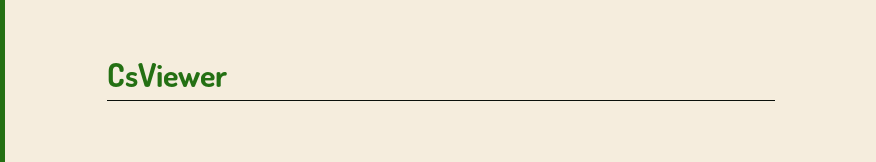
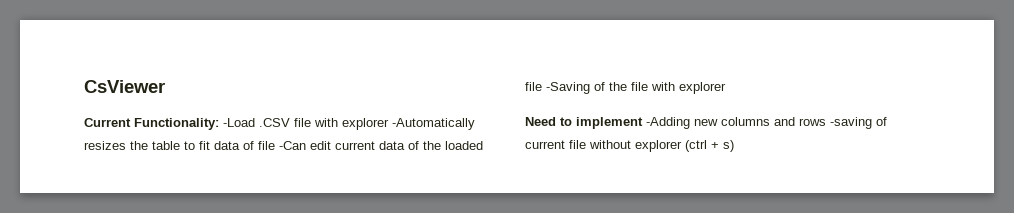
(227, 75) none -> [84,118,475,130] [84,141,483,150] [525,82,726,94] [525,117,887,129] [525,140,734,152] // Current Functionality: -Load .CSV file with explorer -Automatically resizes the table to fit data of file -Can edit current data of the loaded file -Saving of the file with explorer // Need to implement -Adding new columns and rows -saving of current file without explorer (ctrl + s)

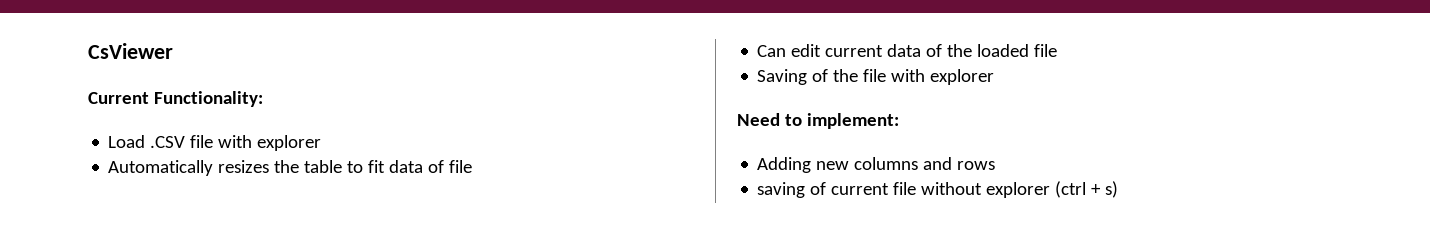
[223,118,255,127] -Load -> [108,135,146,148] // Load
[392,118,475,130] -Automatically -> [108,160,214,176] // Automatically
[279,141,306,150] -Can -> [757,45,787,57] // Can
[546,82,590,94] -Saving -> [757,69,808,85] // Saving
[576,117,690,129] implement -Adding -> [806,113,899,129] [757,157,812,173] implement: // Adding
[830,117,872,129] -saving -> [757,182,806,198] // saving

